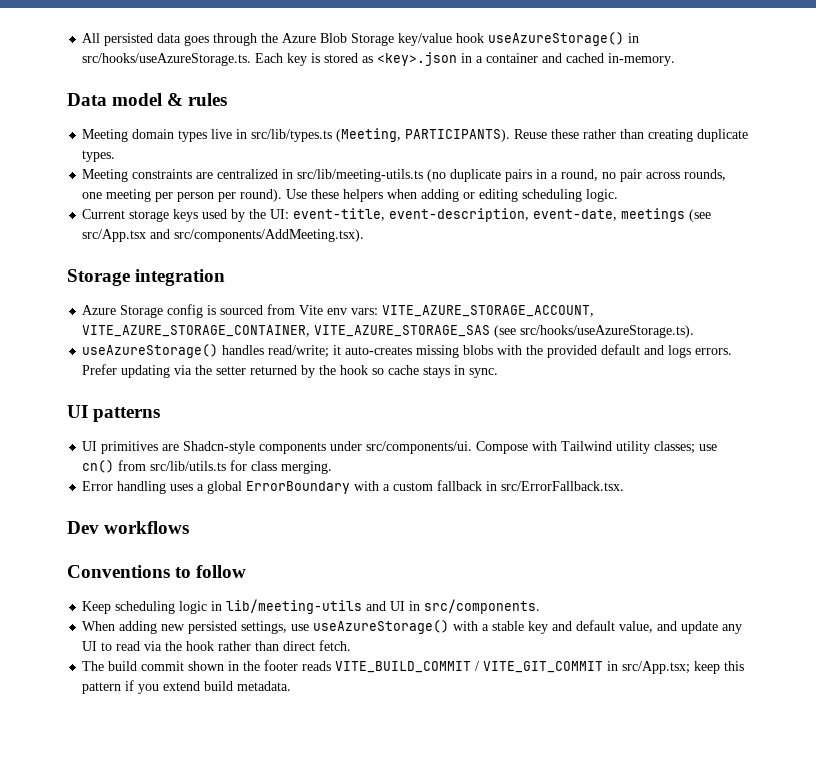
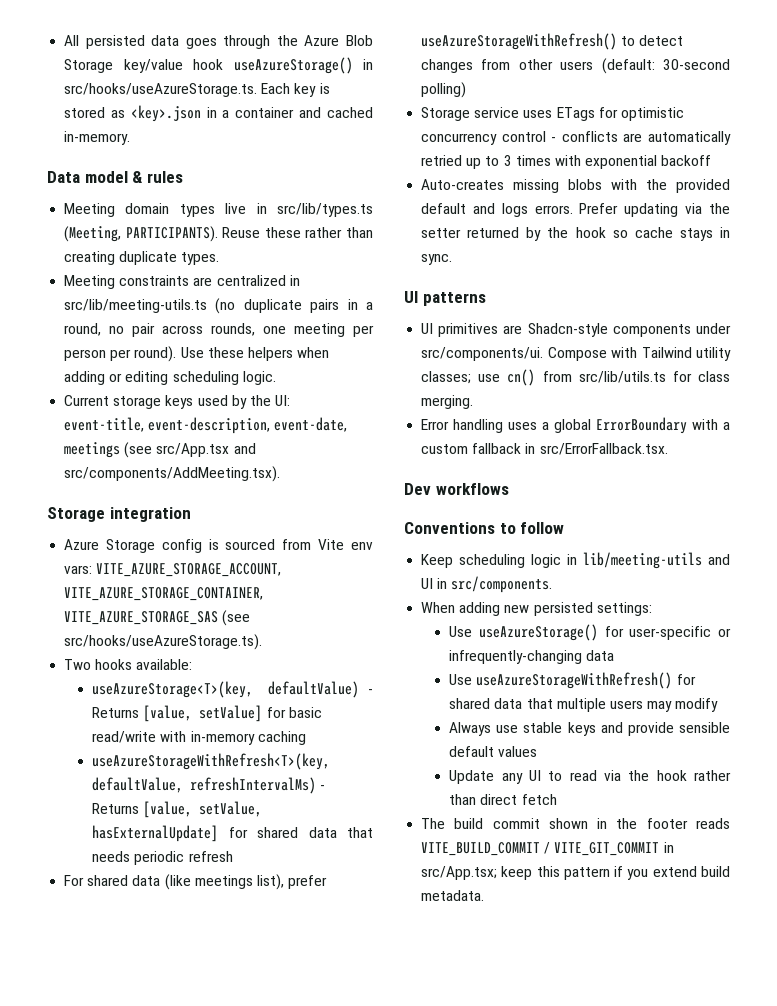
[82,344,413,358] useAzureStorage() handles read/write; it auto-creates -> [64,659,193,670] [92,681,373,698] [92,705,322,722] [92,731,306,745] [92,753,331,770] [92,777,326,794] [92,801,263,818] [92,825,373,842] [92,851,233,865] [64,874,328,890] [421,33,684,50] [421,58,730,74] [421,82,467,98] [421,107,684,121] [421,131,731,145] [421,155,712,169] [421,179,505,190] Two hooks available: // useAzureStorage<T>(key, defaultValue) - Returns [value, setValue] for basic read/write with in-memory caching // useAzureStorageWithRefresh<T>(key, defaultValue, refreshIntervalMs) - Returns [value, setValue, hasExternalUpdate] for shared data that needs periodic refresh // For shared data (like meetings list), prefer useAzureStorageWithRefresh() to detect changes from other users (default: 30-second polling) // Storage service uses ETags for optimistic concurrency control - conflicts are automatically retried up to 3 times with exponential backoff // Auto-creates
[241,620,719,634] settings, use useAzureStorage() with a stable key and default value, and update -> [596,602,652,616] [449,624,731,641] [449,650,615,664] [449,672,696,689] [449,698,719,712] [449,722,730,736] [449,746,538,757] [449,770,495,784] settings: // Use useAzureStorage() for user-specific or infrequently-changing data // Use useAzureStorageWithRefresh() for shared data that multiple users may modify // Always use stable keys and provide sensible default values // Update
[319,640,352,651] fetch. -> [521,794,557,805] fetch

